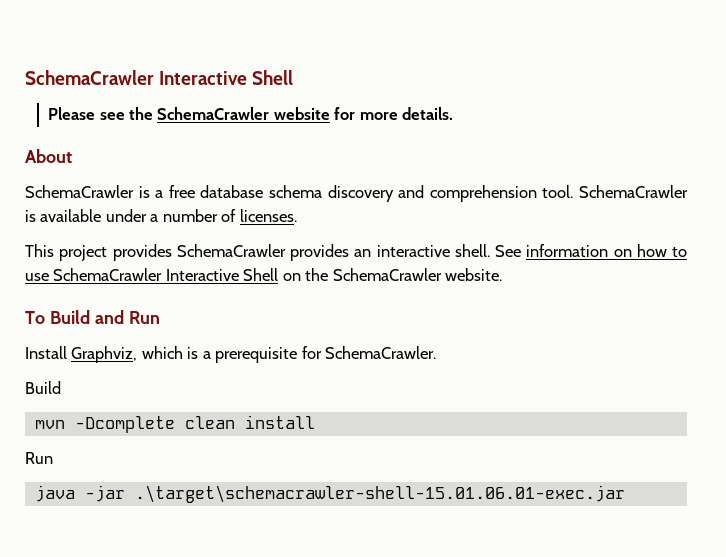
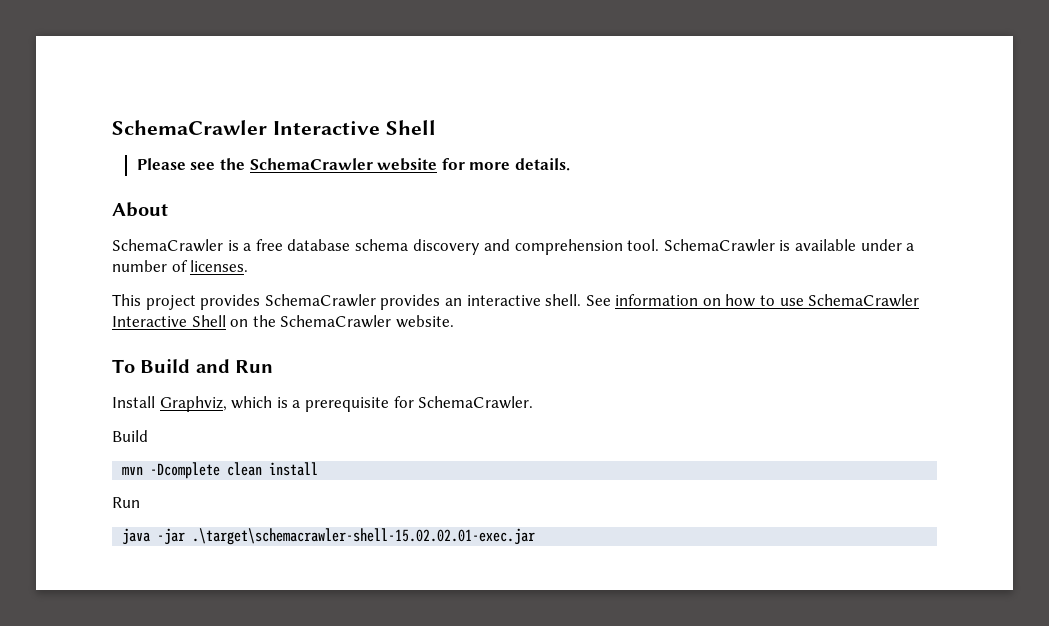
[134,485,625,503] .\target\schemacrawler-shell-15.01.06.01-exec.jar -> [192,528,536,545] .\target\schemacrawler-shell-15.02.02.01-exec.jar

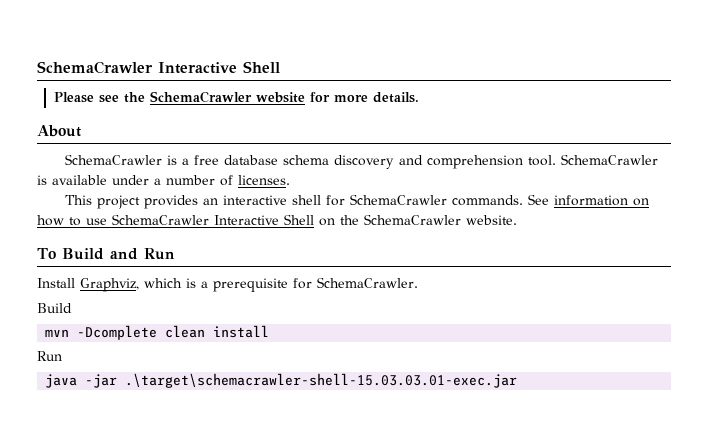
[264,294,582,310] SchemaCrawler provides an interactive shell. -> [202,194,523,206] an interactive shell for SchemaCrawler commands.
[192,528,536,545] .\target\schemacrawler-shell-15.02.02.01-exec.jar -> [125,373,518,388] .\target\schemacrawler-shell-15.03.03.01-exec.jar

